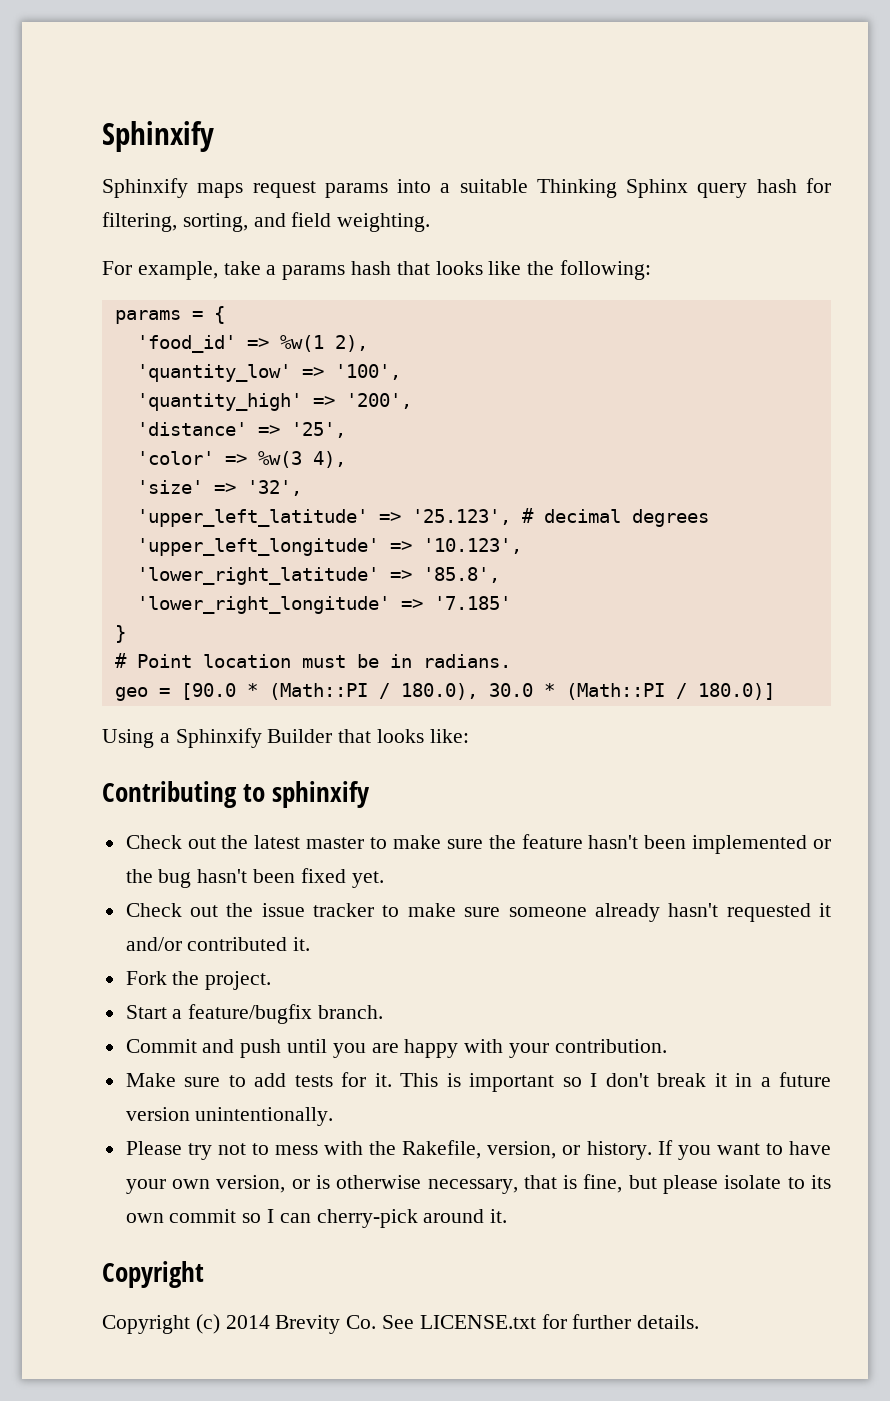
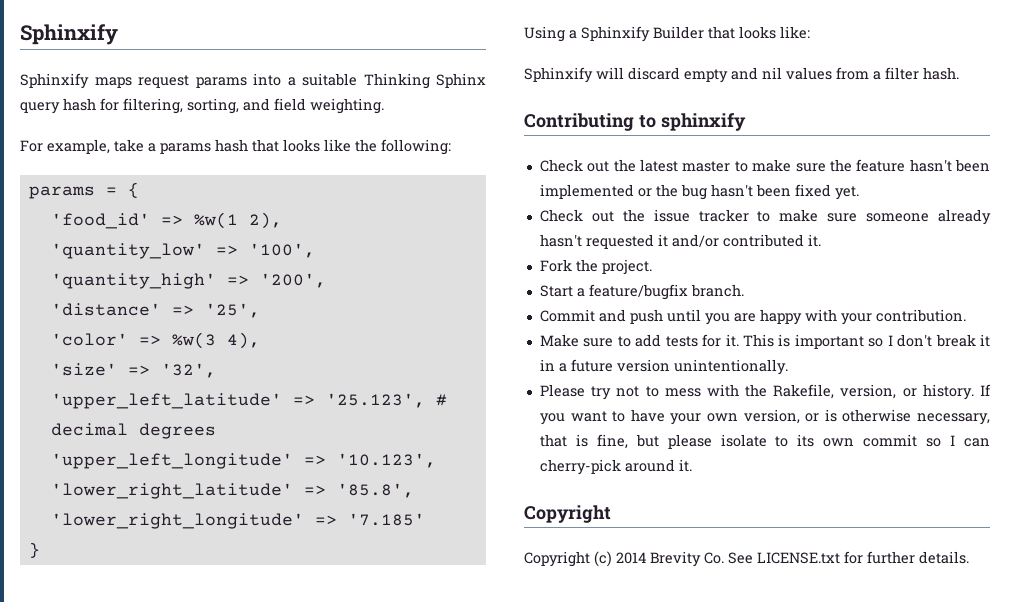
[114,653,511,668] [114,683,775,701] // # Point location must be in radians. // geo = [90.0 * (Math::PI / 180.0), 30.0 * (Math::PI / 180.0)] -> (40, 550) none
(469, 736) none -> [524,67,959,83] // Sphinxify will discard empty and nil values from a filter hash.

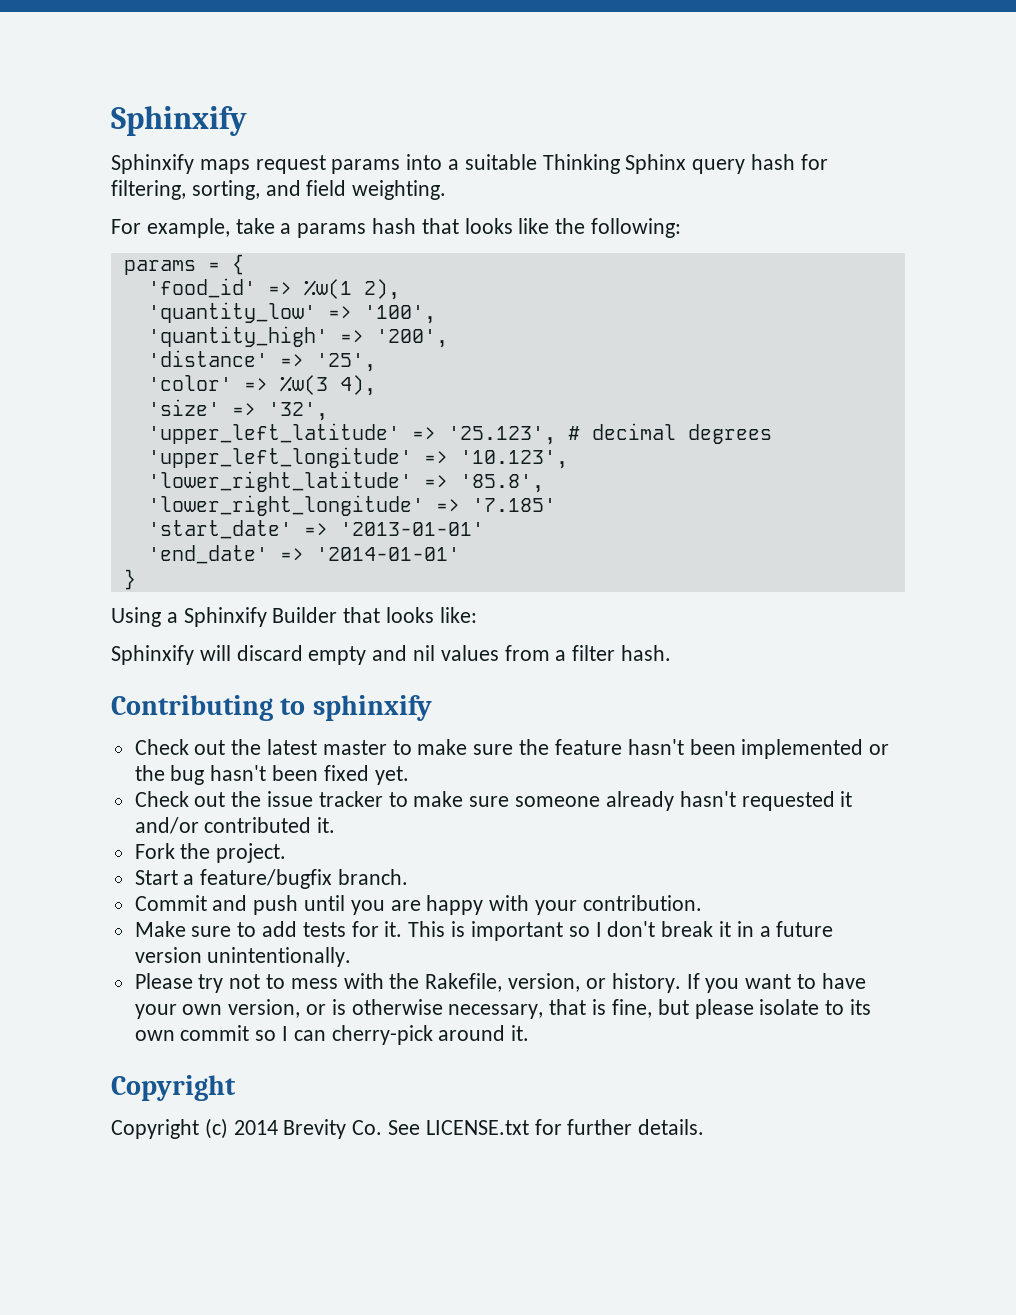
(425, 519) none -> [147,520,484,539] [147,545,460,564] // 'start_date' => '2013-01-01' // 'end_date' => '2014-01-01'

